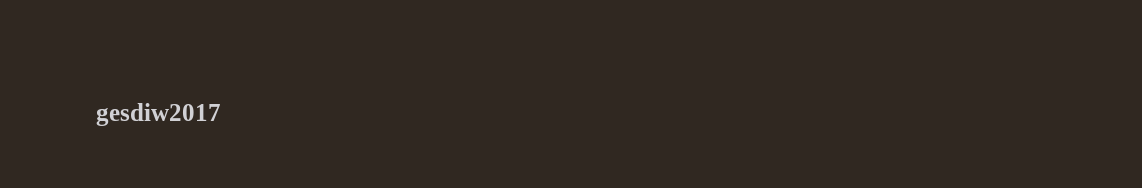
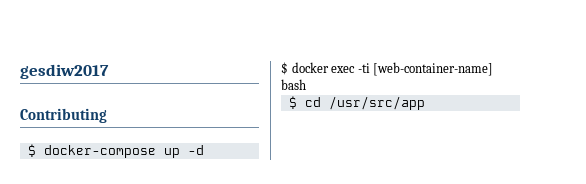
(221, 114) none -> [20,108,107,123] [27,144,204,158] [281,62,494,76] [281,79,306,90] [288,96,425,110] // Contributing // $ docker-compose up -d // $ docker exec -ti [web-container-name] bash // $ cd /usr/src/app

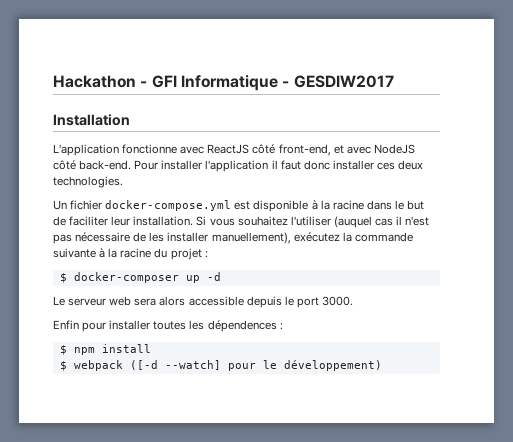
[20,64,109,79] [20,108,107,123] [27,144,156,158] gesdiw2017 // Contributing // $ docker-compose -> [53,75,394,91] [53,114,130,126] [53,144,415,156] [53,160,424,172] [53,176,123,188] [53,200,425,212] [53,216,430,228] [53,232,413,244] [53,248,208,260] [59,272,179,283] Hackathon - GFI Informatique - GESDIW2017 // Installation // L'application fonctionne avec ReactJS côté front-end, et avec NodeJS côté back-end. Pour installer l'application il faut donc installer ces deux technologies. // Un fichier docker-compose.yml est disponible à la racine dans le but de faciliter leur installation. Si vous souhaitez l'utiliser (auquel cas il n'est pas nécessaire de les installer manuellement), exécutez la commande suivante à la racine du projet : // $ docker-composer
[281,62,494,76] [281,79,306,90] [288,96,425,110] $ docker exec -ti [web-container-name] bash // $ cd /usr/src/app -> [53,296,353,308] [53,320,283,332] [59,344,151,355] [59,360,382,371] Le serveur web sera alors accessible depuis le port 3000. // Enfin pour installer toutes les dépendences : // $ npm install // $ webpack ([-d --watch] pour le développement)

